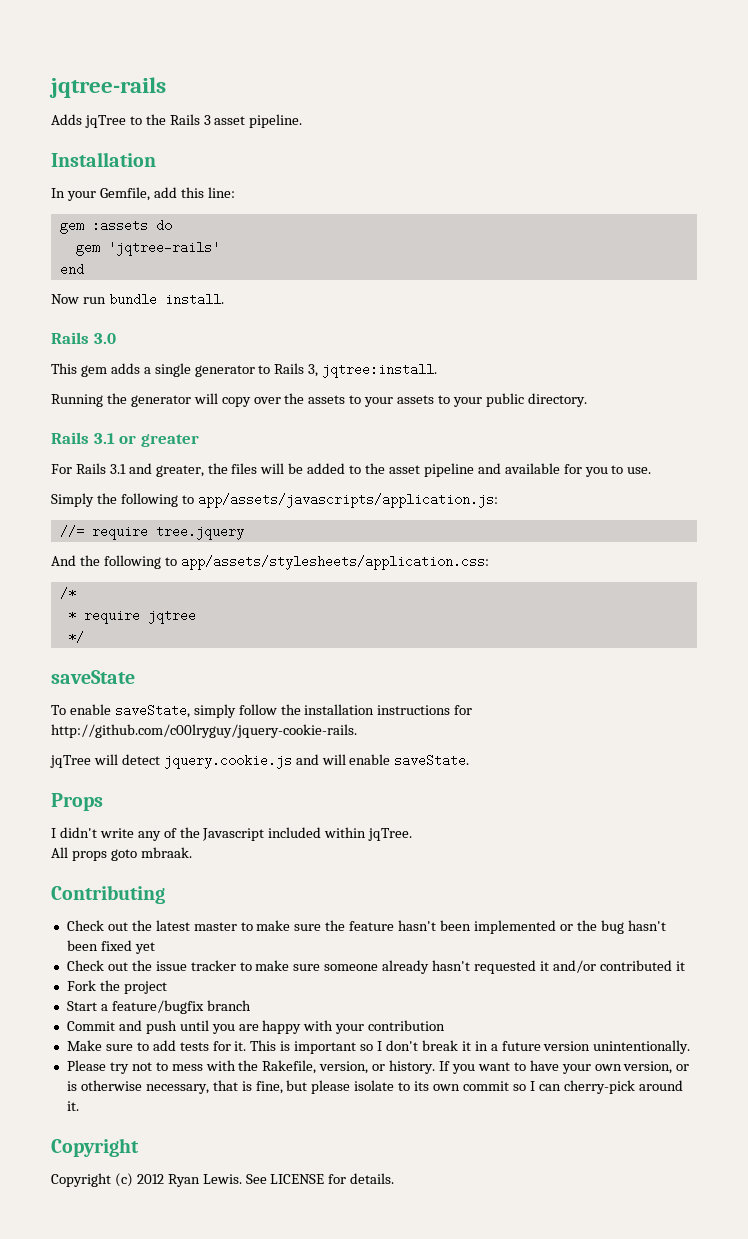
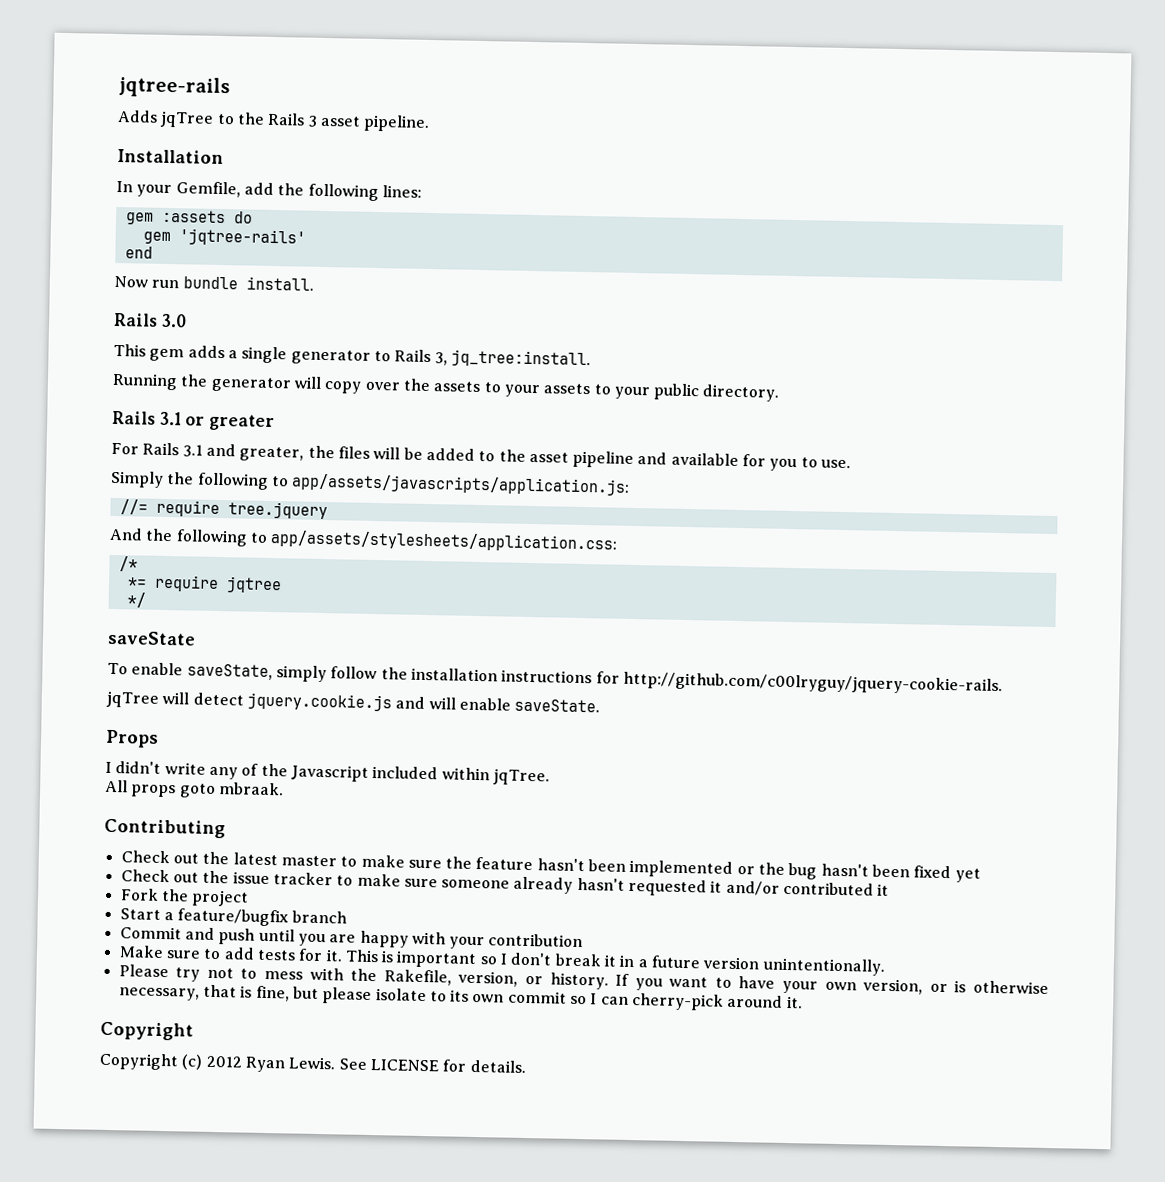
[180,187,235,198] this line: -> [277,183,422,202] the following lines:
[322,363,438,378] jqtree:install. -> [450,349,591,369] jq_tree:install.
[67,609,76,622] * -> [126,577,147,588] *=

